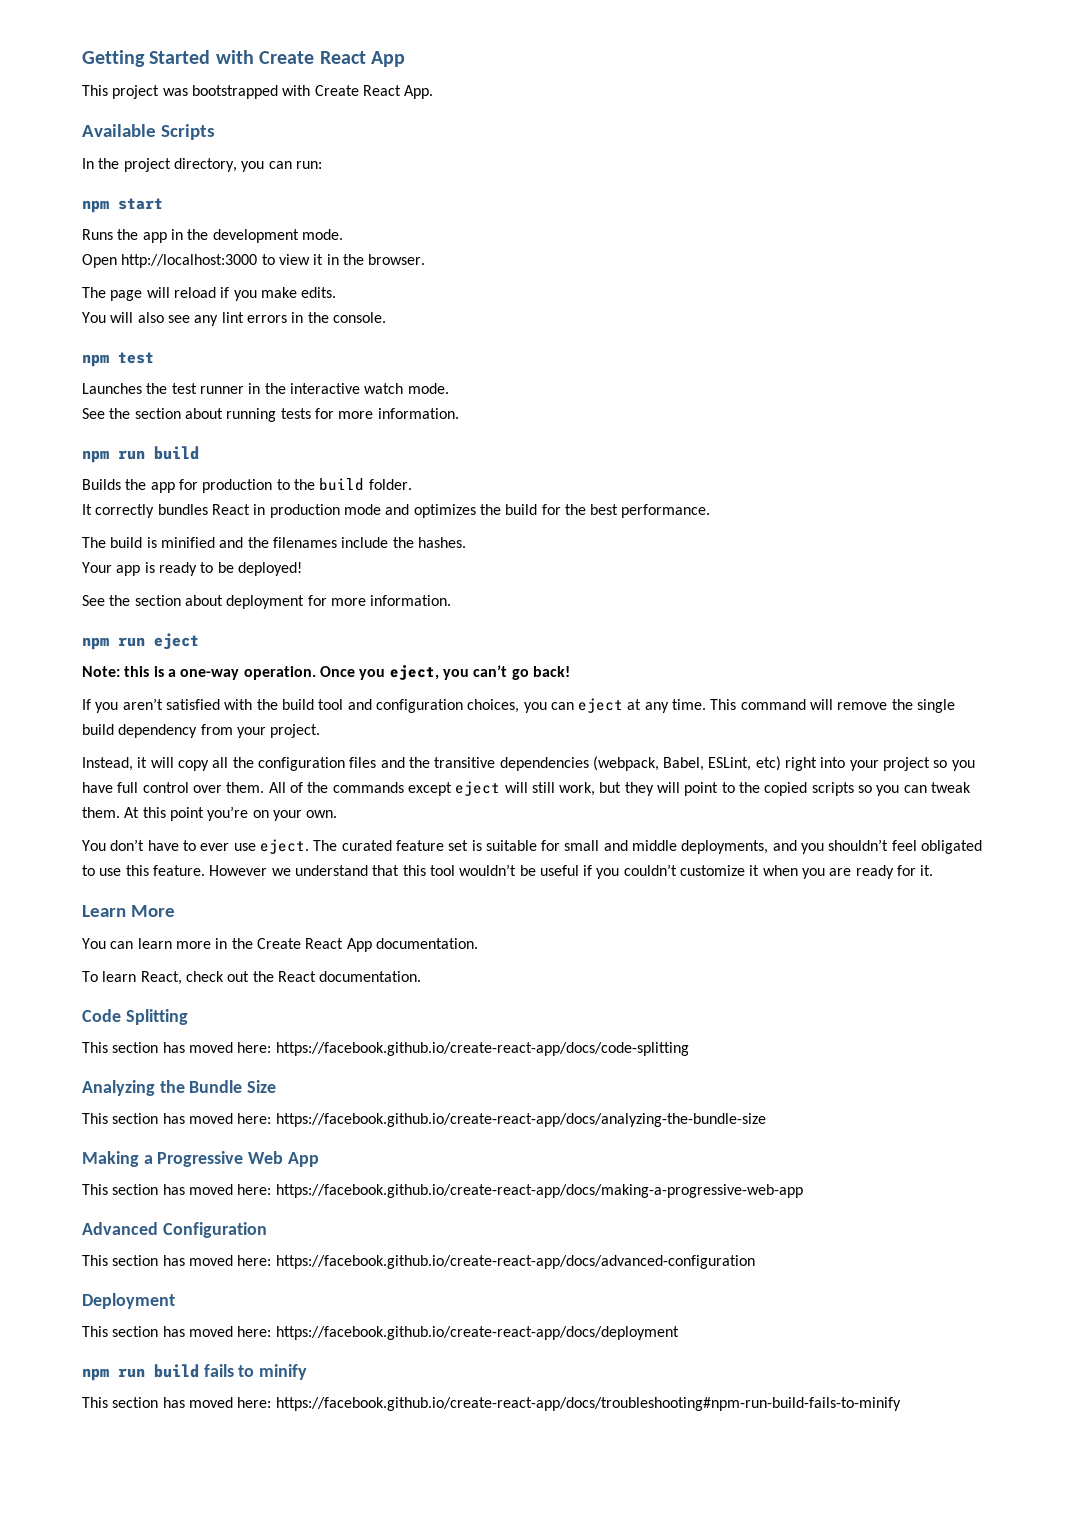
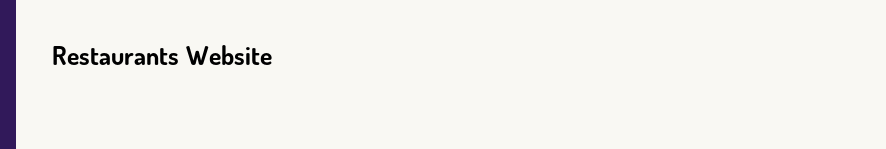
[82,50,405,67] [82,85,434,99] [82,124,215,140] [82,158,322,172] [82,198,163,213] [82,229,343,243] [82,254,426,268] [82,287,337,301] [82,312,386,326] [82,352,154,367] [82,383,449,394] [82,408,459,422] [82,446,199,463] [82,478,412,493] [82,504,711,518] [82,537,466,548] [82,562,302,576] [82,595,452,609] [82,633,199,650] [82,665,570,680] [82,698,956,713] [82,724,321,738] [82,756,975,771] [82,781,972,796] [82,806,338,821] [82,839,983,854] [82,864,934,879] [82,905,175,917] [82,938,478,952] [82,971,422,985] [82,1009,188,1025] [82,1042,689,1056] [82,1080,277,1096] [82,1113,766,1127] [82,1151,319,1167] [82,1184,803,1198] [82,1222,267,1238] [82,1255,755,1269] [82,1293,175,1309] [82,1326,679,1340] [82,1364,308,1381] [82,1397,901,1411] Getting Started with Create React App // This project was bootstrapped with Create React App. // Available Scripts // In the project directory, you can run: // npm start // Runs the app in the development mode. // Open http://localhost:3000 to view it in the browser. // The page will reload if you make edits. // You will also see any lint errors in the console. // npm test // Launches the test runner in the interactive watch mode. // See the section about running tests for more information. // npm run build // Builds the app for production to the build folder. // It correctly bundles React in production mode and optimizes the build for the best performance. // The build is minified and the filenames include the hashes. // Your app is ready to be deployed! // See the section about deployment for more information. // npm run eject // Note: this is a one-way operation. Once you eject, you can’t go back! // If you aren’t satisfied with the build tool and configuration choices, you can eject at any time. This command will remove the single build dependency from your project. // Instead, it will copy all the configuration files and the transitive dependencies (webpack, Babel, ESLint, etc) right into your project so you have full control over them. All of the commands except eject will still work, but they will point to the copied scripts so you can tweak them. At this point you’re on your own. // You don’t have to ever use eject. The curated feature set is suitable for small and middle deployments, and you shouldn’t feel obligated to use this feature. However we understand that this tool wouldn’t be useful if you couldn’t customize it when you are ready for it. // Learn More // You can learn more in the Create React App documentation. // To learn React, check out the React documentation. // Code Splitting // This section has moved here: https://facebook.github.io/create-react-app/docs/code-splitting // Analyzing the Bundle Size // This section has moved here: https://facebook.github.io/create-react-app/docs/analyzing-the-bundle-size // Making a Progressive Web App // This section has moved here: https://facebook.github.io/create-react-app/docs/making-a-progressive-web-app // Advanced Configuration // This section has moved here: https://facebook.github.io/create-react-app/docs/advanced-configuration // Deployment // This section has moved here: https://facebook.github.io/create-react-app/docs/deployment // npm run build fails to minify // This section has moved here: https://facebook.github.io/create-react-app/docs/troubleshooting#npm-run-build-fails-to-minify -> [52,45,272,65] Restaurants Website

